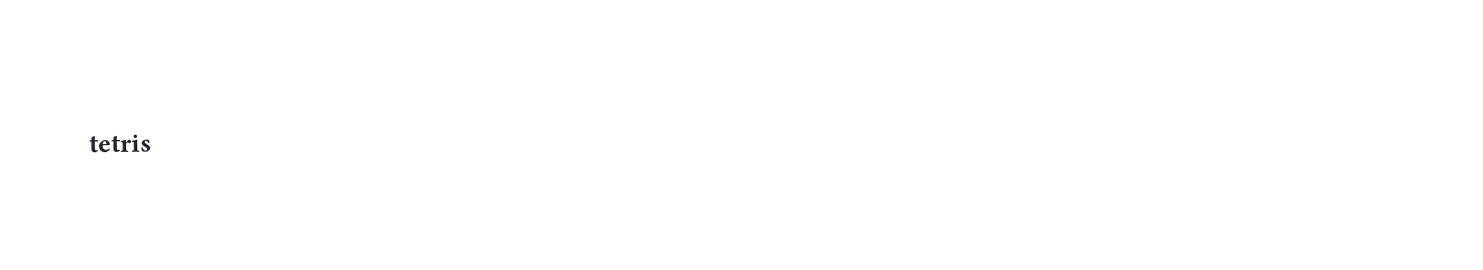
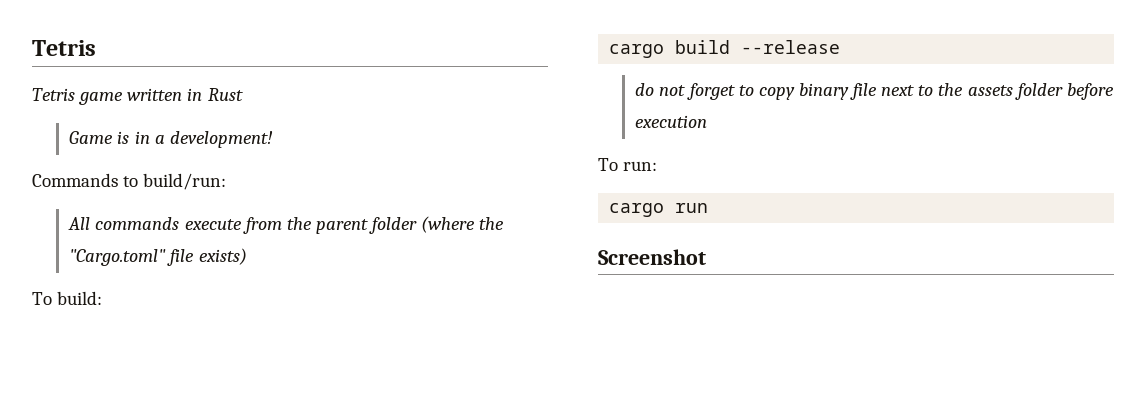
[88,134,152,153] tetris -> [32,40,96,56] [32,88,243,105] [69,131,273,148] [32,173,227,190] [68,216,505,234] [69,248,247,266] [32,291,103,305] [609,40,841,58] [635,83,1114,100] [635,115,708,128] [598,158,658,171] [609,203,709,217] [598,249,706,265] Tetris // Tetris game written in Rust // Game is in a development! // Commands to build/run: // All commands execute from the parent folder (where the "Cargo.toml" file exists) // To build: // cargo build --release // do not forget to copy binary file next to the assets folder before execution // To run: // cargo run // Screenshot

